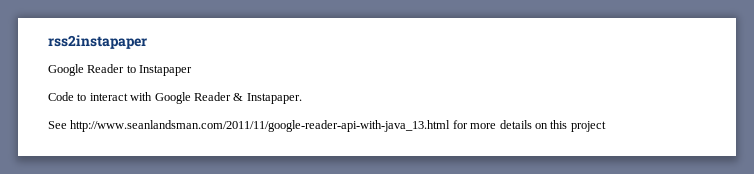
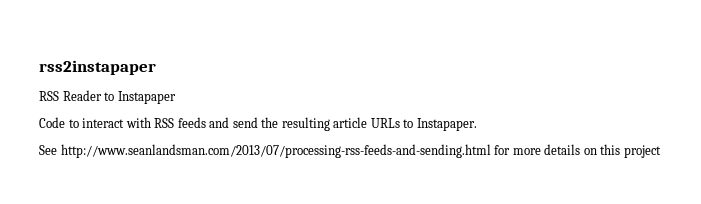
[48,64,84,76] Google -> [39,91,59,101] RSS
[154,92,244,104] Google Reader & -> [154,117,414,131] RSS feeds and send the resulting article URLs to
[70,120,451,132] http://www.seanlandsman.com/2011/11/google-reader-api-with-java_13.html -> [60,144,491,158] http://www.seanlandsman.com/2013/07/processing-rss-feeds-and-sending.html

